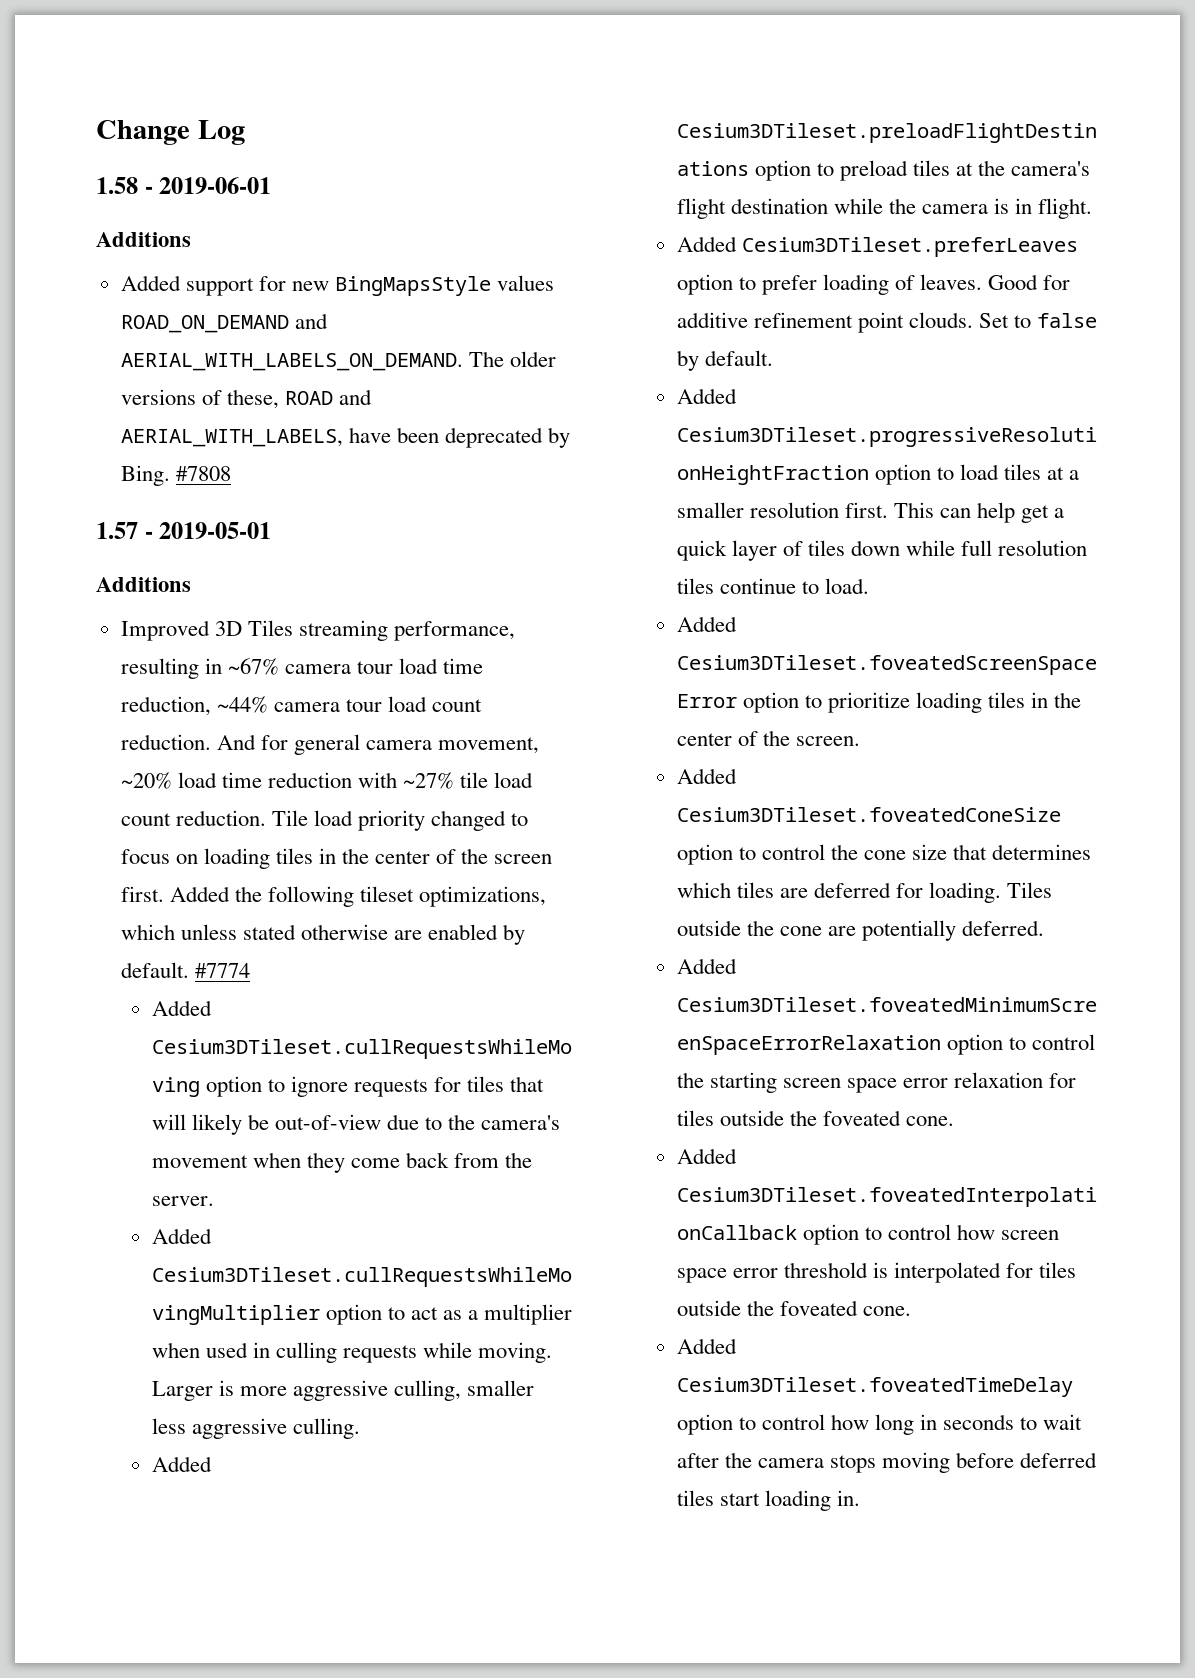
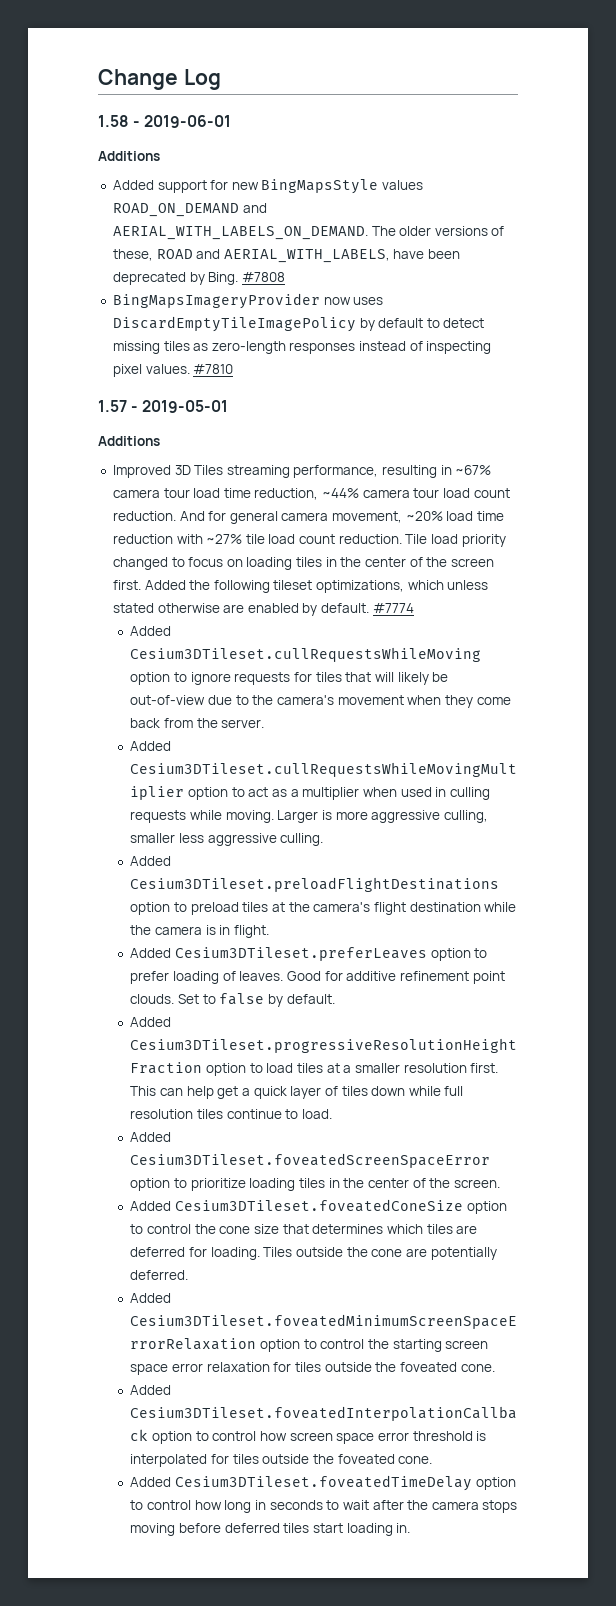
(231, 473) none -> [112,293,384,309] [112,316,485,332] [112,341,492,354] [112,364,234,377] // BingMapsImageryProvider now uses DiscardEmptyTileImagePolicy by default to detect missing tiles as zero-length responses instead of inspecting pixel values. #7810

